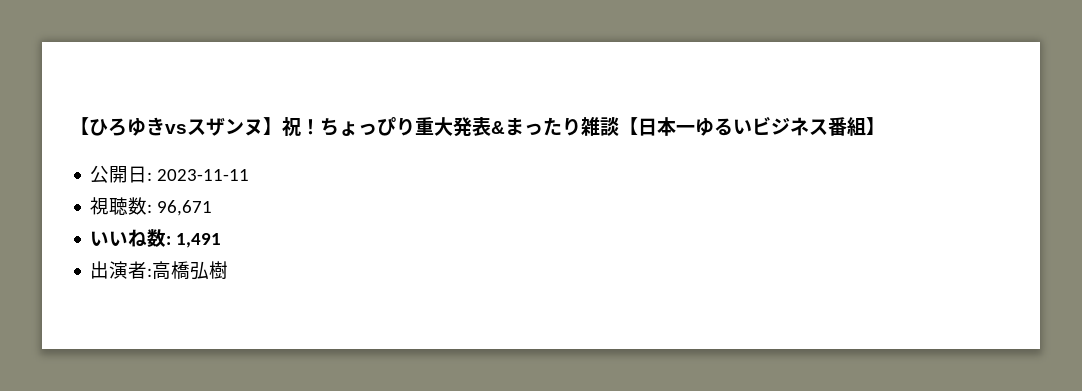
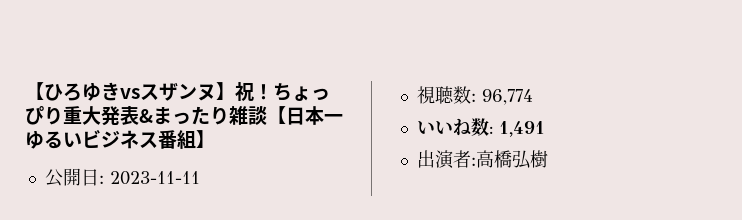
[157,200,213,216] 96,671 -> [481,89,533,105] 96,774

